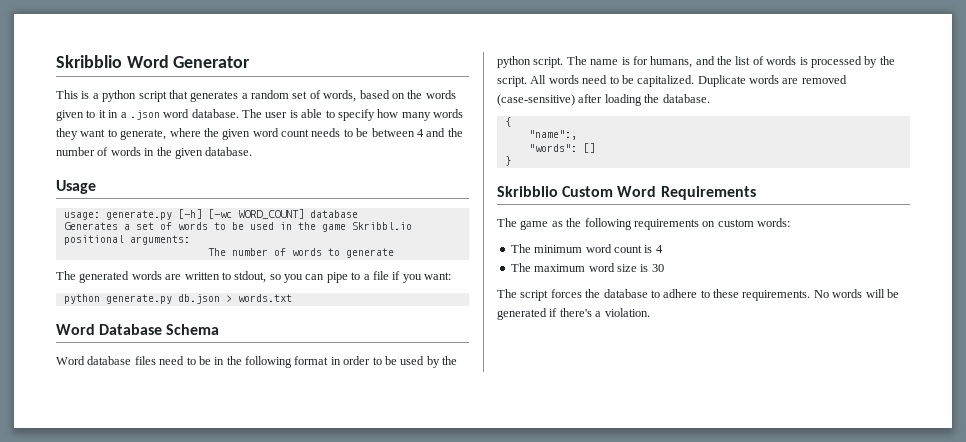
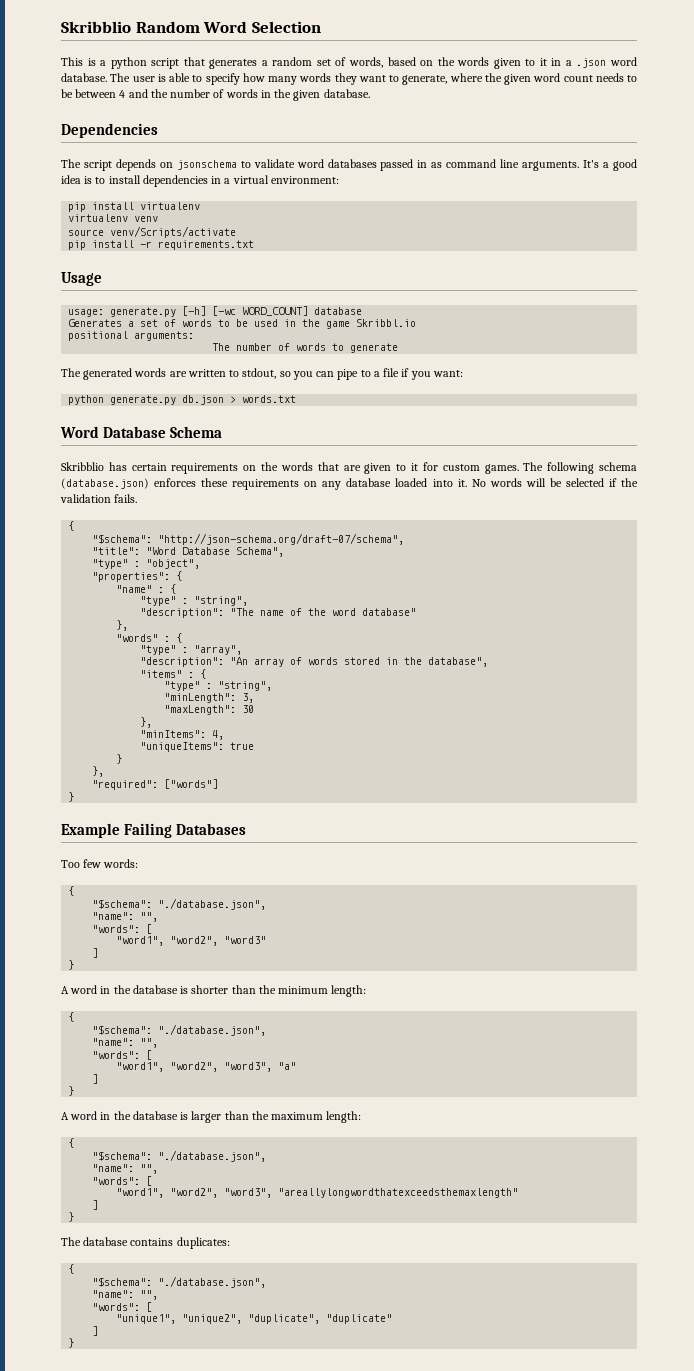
[56,55,251,68] Skribblio Word Generator -> [61,21,321,33] Skribblio Random Word Selection
(253, 151) none -> [61,123,158,138] [61,159,638,171] [61,175,339,187] [68,202,201,212] [68,214,159,222] [68,226,237,238] [68,240,255,250] // Dependencies // The script depends on jsonschema to validate word databases passed in as command line arguments. It's a good idea is to install dependencies in a virtual environment: // pip install virtualenv // virtualenv venv // source venv/Scripts/activate // pip install -r requirements.txt
[56,356,457,368] [497,56,895,68] [497,75,847,87] [497,94,710,106] [504,117,511,127] [528,130,577,140] [528,143,595,153] [504,156,511,166] [497,186,756,200] [497,218,790,230] [510,244,663,253] [510,263,664,272] [497,289,899,301] [497,308,650,320] Word database files need to be in the following format in order to be used by the python script. The name is for humans, and the list of words is processed by the script. All words need to be capitalized. Duplicate words are removed (case-sensitive) after loading the database. // { // "name":, // "words": [] // } // Skribblio Custom Word Requirements // The game as the following requirements on custom words: // The minimum word count is 4 // The maximum word size is 30 // The script forces the database to adhere to these requirements. No words will be generated if there's a violation. -> [61,462,637,474] [61,478,638,490] [60,494,138,503] [68,521,75,531] [92,533,405,545] [92,547,285,557] [92,559,201,569] [92,571,183,582] [116,584,177,594] [140,596,249,606] [140,608,417,618] [116,620,129,631] [116,633,183,643] [140,645,243,655] [140,657,489,667] [140,669,207,679] [164,681,273,691] [164,693,255,703] [164,705,255,715] [140,717,153,728] [140,730,225,740] [140,742,255,752] [116,754,123,764] [92,766,105,777] [92,779,219,790] [68,792,75,802] [61,823,247,838] [61,859,139,868] [68,886,75,896] [92,898,267,910] [92,912,159,922] [92,924,153,934] [116,936,267,946] [92,948,99,958] [68,960,75,970] [61,985,367,997] [68,1012,75,1022] [92,1024,267,1036] [92,1038,159,1048] [92,1050,153,1060] [116,1062,297,1072] [92,1074,99,1084] [68,1086,75,1096] [61,1111,362,1123] [68,1138,75,1148] [92,1150,267,1162] [92,1164,159,1174] [92,1176,153,1186] [116,1188,519,1198] [92,1200,99,1210] [68,1212,75,1222] [61,1237,230,1249] [68,1264,75,1274] [92,1276,267,1288] [92,1290,159,1300] [92,1302,153,1312] [116,1314,393,1324] [92,1326,99,1336] [68,1338,75,1348] Skribblio has certain requirements on the words that are given to it for custom games. The following schema (database.json) enforces these requirements on any database loaded into it. No words will be selected if the validation fails. // { // "$schema": "http://json-schema.org/draft-07/schema", // "title": "Word Database Schema", // "type" : "object", // "properties": { // "name" : { // "type" : "string", // "description": "The name of the word database" // }, // "words" : { // "type" : "array", // "description": "An array of words stored in the database", // "items" : { // "type" : "string", // "minLength": 3, // "maxLength": 30 // }, // "minItems": 4, // "uniqueItems": true // } // }, // "required": ["words"] // } // Example Failing Databases // Too few words: // { // "$schema": "./database.json", // "name": "", // "words": [ // "word1", "word2", "word3" // ] // } // A word in the database is shorter than the minimum length: // { // "$schema": "./database.json", // "name": "", // "words": [ // "word1", "word2", "word3", "a" // ] // } // A word in the database is larger than the maximum length: // { // "$schema": "./database.json", // "name": "", // "words": [ // "word1", "word2", "word3", "areallylongwordthatexceedsthemaxlength" // ] // } // The database contains duplicates: // { // "$schema": "./database.json", // "name": "", // "words": [ // "unique1", "unique2", "duplicate", "duplicate" // ] // }

